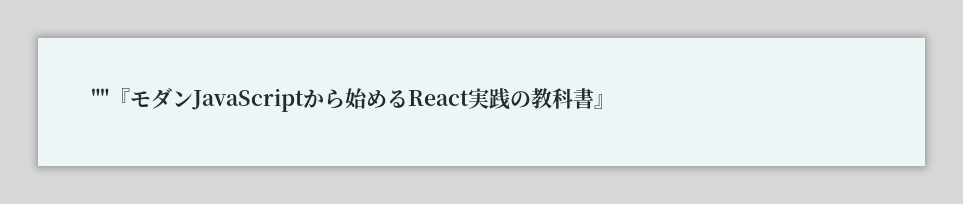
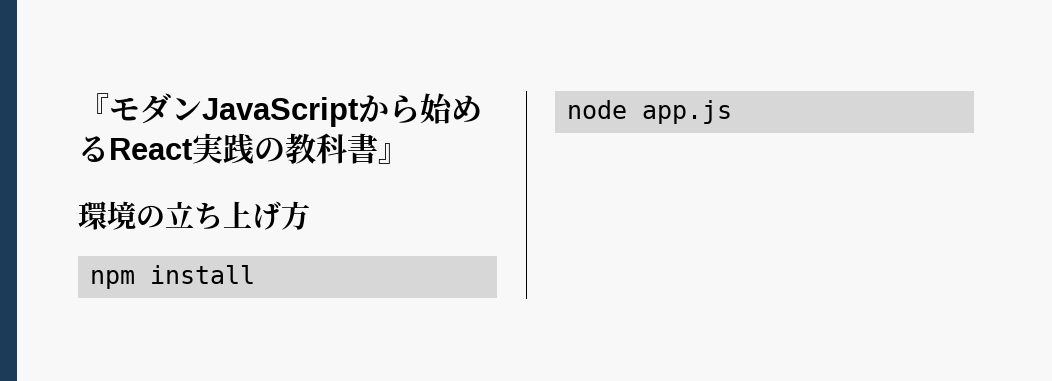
[91,88,109,106] "" -> (78, 106) none
(615, 101) none -> [78,201,310,230] [90,265,255,289] [567,100,732,124] // 環境の立ち上げ方 // npm install // node app.js

